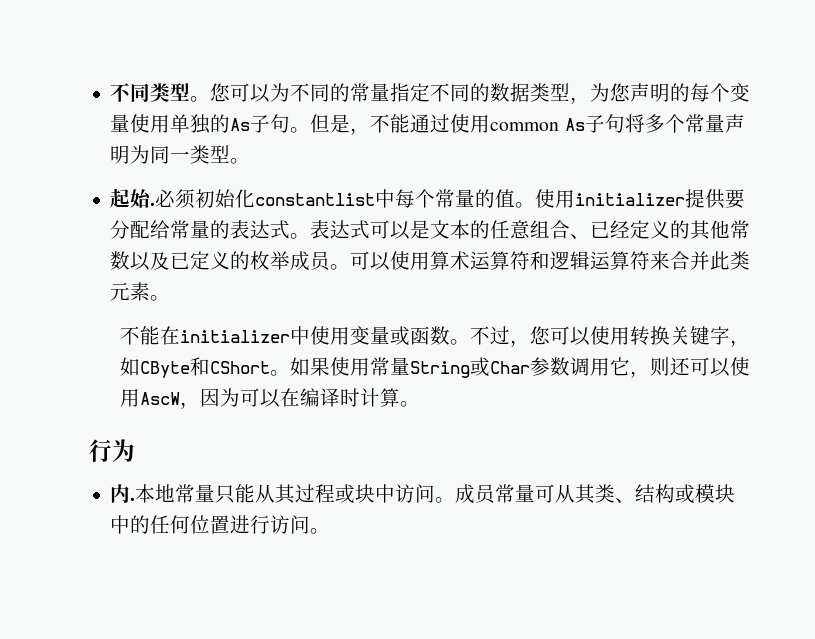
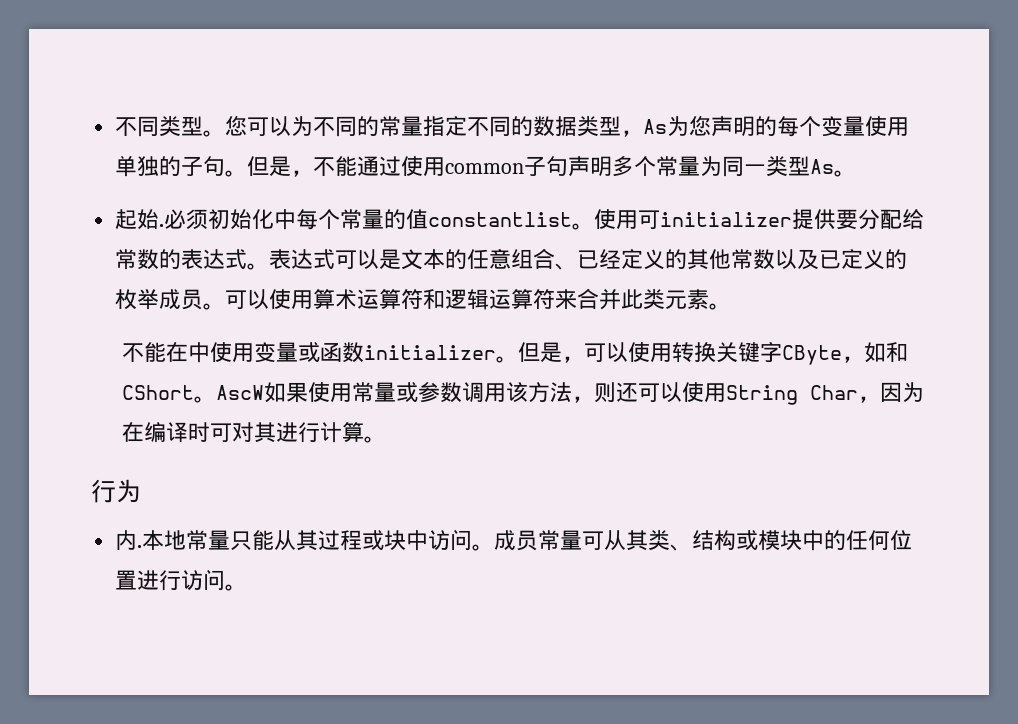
(591, 100) none -> [643,119,668,134] As
[230,118,251,131] As -> (182, 166) none
[564,114,645,133] As子句将 -> [524,156,613,177] 子句声明
[724,114,745,133] [110,145,131,164] 声明 -> (701, 166) none
(231, 154) none -> [810,159,835,174] As
[255,193,376,206] constantlist -> (275, 219) none
[515,189,576,208] 。使用 -> [428,209,661,230] constantlist。使用可
[190,220,211,238] 量 -> [137,249,160,270] 数
[179,330,290,343] initializer -> (188, 352) none
[449,326,550,347] 。不过，您 -> [363,342,584,363] initializer。但是，
[729,340,750,347] [119,357,190,378] ，如CByte -> [781,342,886,365] CByte，如
(290, 373) none -> [215,385,264,400] AscW
[409,357,530,378] String或Char -> [395,382,418,402] 或
[609,357,630,376] 它 -> [505,382,572,402] 该方法
[139,388,360,409] AscW，因为可以在编译时 -> [725,382,924,405] [121,422,320,443] String Char，因为在编译时可对其进行

